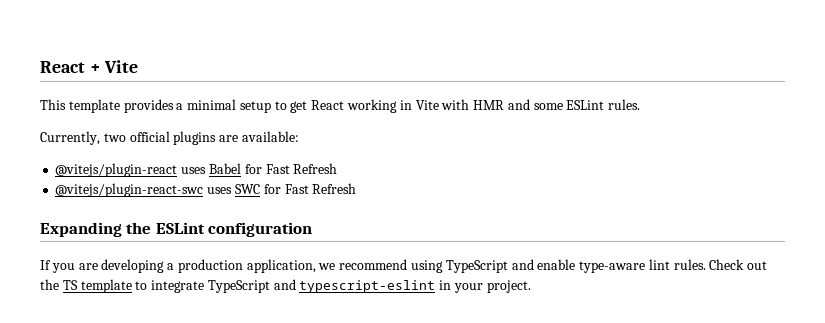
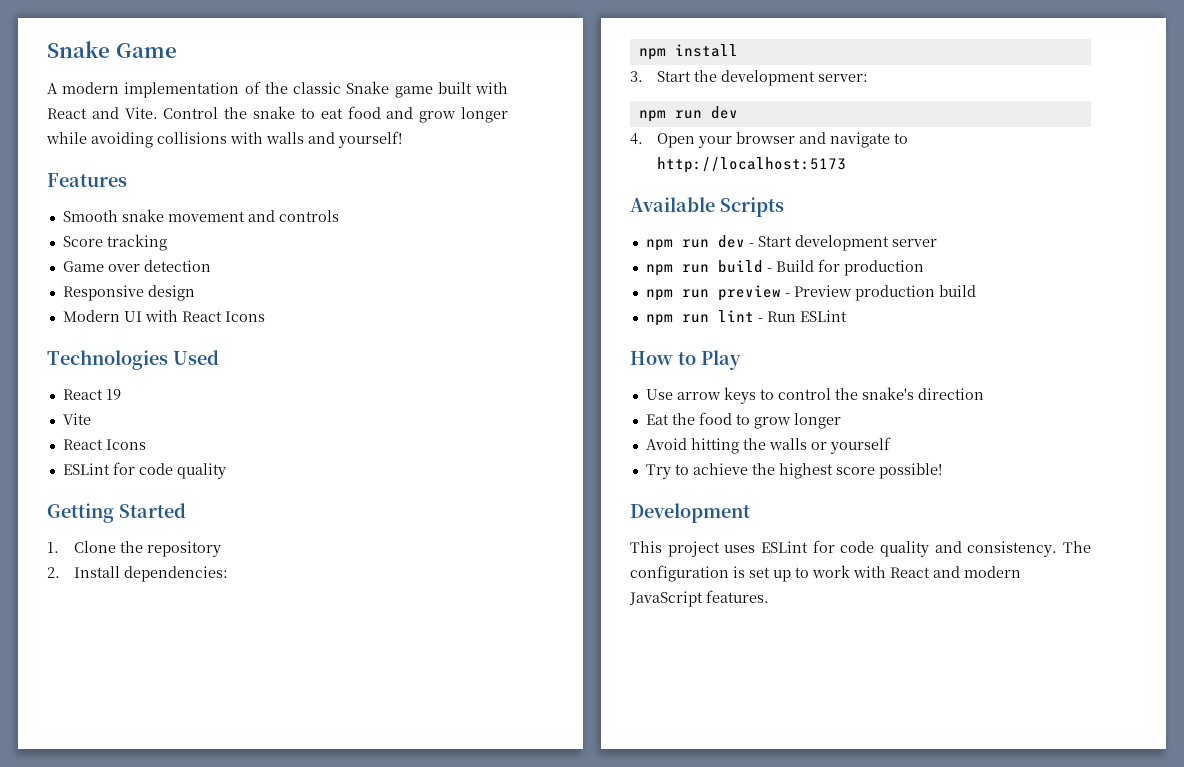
[40,60,139,73] [40,99,641,113] [40,131,299,145] [55,163,338,177] [55,183,357,197] [40,222,313,237] [40,259,768,273] [40,279,531,293] React + Vite // This template provides a minimal setup to get React working in Vite with HMR and some ESLint rules. // Currently, two official plugins are available: // @vitejs/plugin-react uses Babel for Fast Refresh // @vitejs/plugin-react-swc uses SWC for Fast Refresh // Expanding the ESLint configuration // If you are developing a production application, we recommend using TypeScript and enable type-aware lint rules. Check out the TS template to integrate TypeScript and typescript-eslint in your project. -> [47,41,177,58] [47,81,509,98] [47,106,508,123] [46,131,402,148] [47,173,127,187] [62,209,339,222] [62,234,167,251] [62,260,211,272] [62,285,195,301] [62,310,265,322] [47,350,219,370] [62,389,121,400] [62,413,91,425] [62,439,146,450] [62,462,226,479] [47,503,186,523] [47,541,222,557] [47,566,229,582] [638,44,738,60] [630,70,869,86] [638,106,738,122] [630,132,909,148] [657,157,847,173] [630,197,784,217] [645,235,937,251] [645,259,924,276] [645,285,976,301] [645,310,847,326] [630,350,741,370] [645,387,984,404] [645,412,841,429] [645,437,891,454] [645,463,942,479] [630,503,750,523] [630,540,1091,557] [630,565,1021,582] [629,590,769,607] Snake Game // A modern implementation of the classic Snake game built with React and Vite. Control the snake to eat food and grow longer while avoiding collisions with walls and yourself! // Features // Smooth snake movement and controls // Score tracking // Game over detection // Responsive design // Modern UI with React Icons // Technologies Used // React 19 // Vite // React Icons // ESLint for code quality // Getting Started // 1. Clone the repository // 2. Install dependencies: // npm install // 3. Start the development server: // npm run dev // 4. Open your browser and navigate to http://localhost:5173 // Available Scripts // npm run dev - Start development server // npm run build - Build for production // npm run preview - Preview production build // npm run lint - Run ESLint // How to Play // Use arrow keys to control the snake's direction // Eat the food to grow longer // Avoid hitting the walls or yourself // Try to achieve the highest score possible! // Development // This project uses ESLint for code quality and consistency. The configuration is set up to work with React and modern JavaScript features.

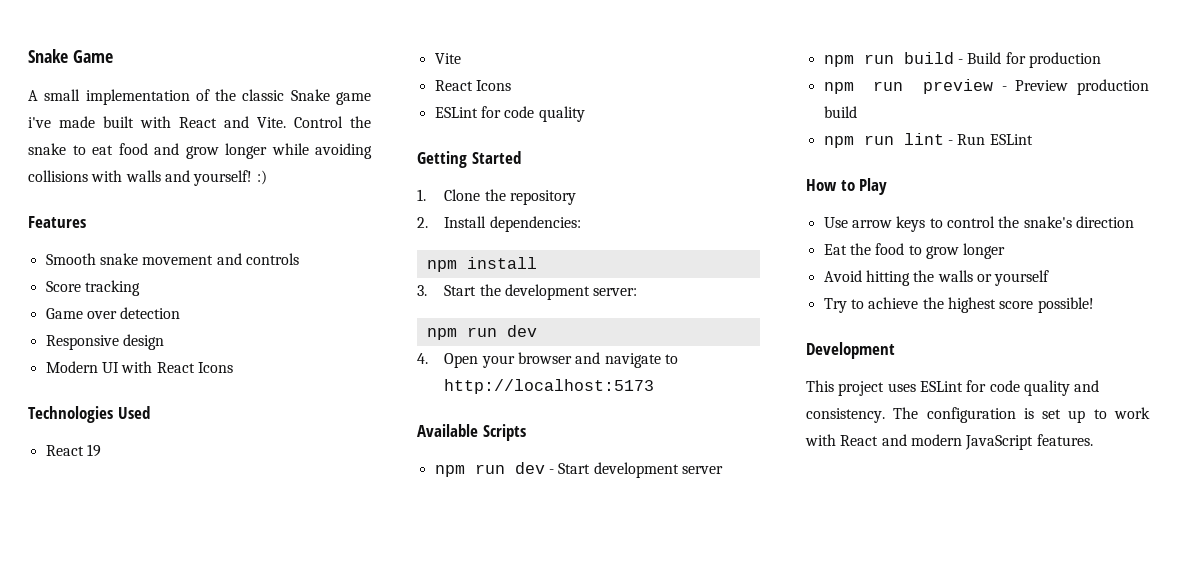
[62,82,120,94] modern -> [44,89,81,101] small
(433, 92) none -> [28,116,95,128] i've made
(402, 139) none -> [256,170,267,185] :)

